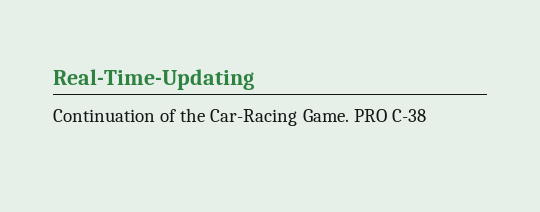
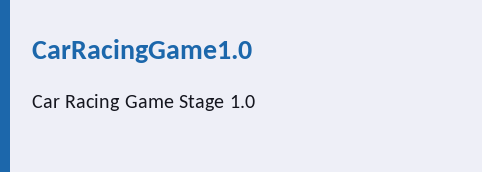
[53,69,254,90] [53,108,426,126] Real-Time-Updating // Continuation of the Car-Racing Game. PRO C-38 -> [32,39,252,63] [32,94,255,111] CarRacingGame1.0 // Car Racing Game Stage 1.0

